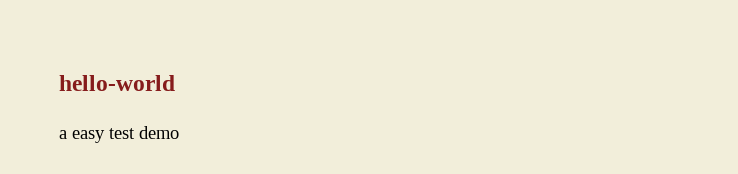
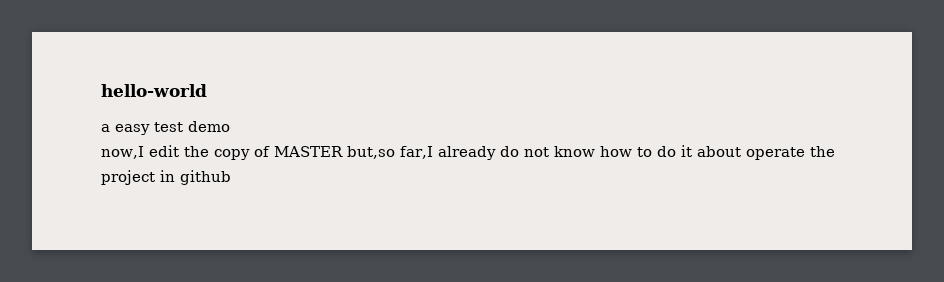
(179, 132) none -> [101,145,835,160] [101,170,231,185] // now,I edit the copy of MASTER but,so far,I already do not know how to do it about operate the project in github

